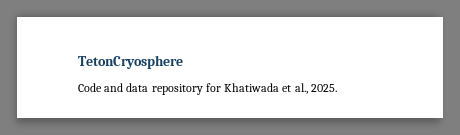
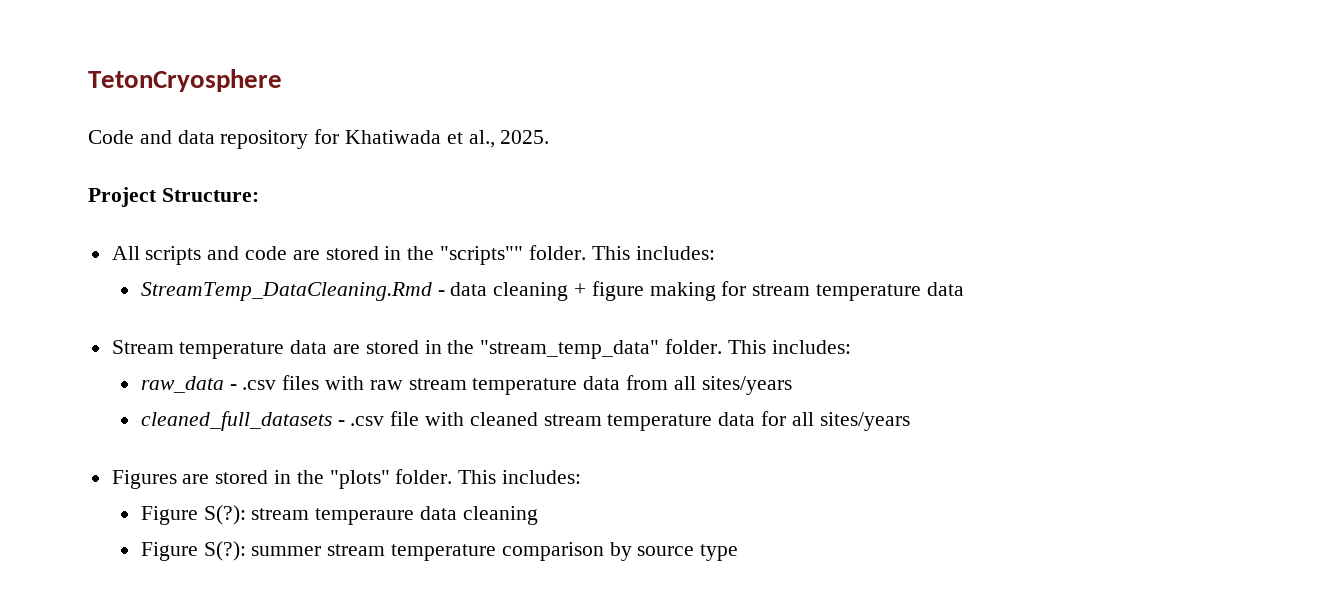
(337, 88) none -> [88,187,259,207] [111,245,715,265] [140,281,964,301] [111,339,851,359] [140,375,792,395] [140,411,910,431] [111,469,582,489] [140,505,538,525] [140,541,739,561] // Project Structure: // All scripts and code are stored in the "scripts"" folder. This includes: // StreamTemp_DataCleaning.Rmd - data cleaning + figure making for stream temperature data // Stream temperature data are stored in the "stream_temp_data" folder. This includes: // raw_data - .csv files with raw stream temperature data from all sites/years // cleaned_full_datasets - .csv file with cleaned stream temperature data for all sites/years // Figures are stored in the "plots" folder. This includes: // Figure S(?): stream temperaure data cleaning // Figure S(?): summer stream temperature comparison by source type

